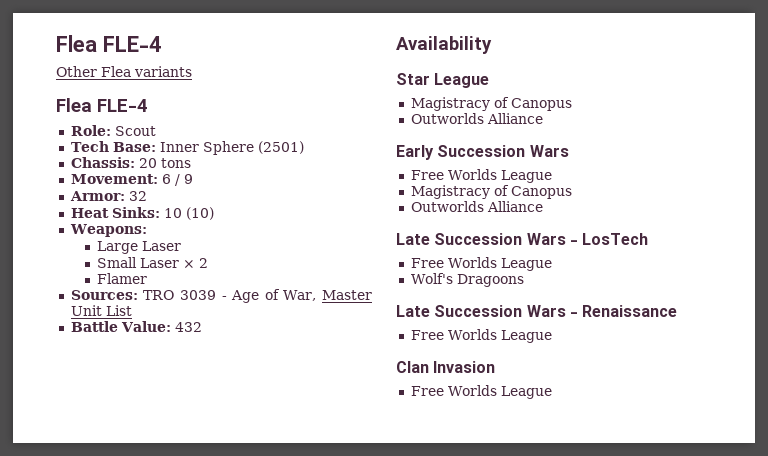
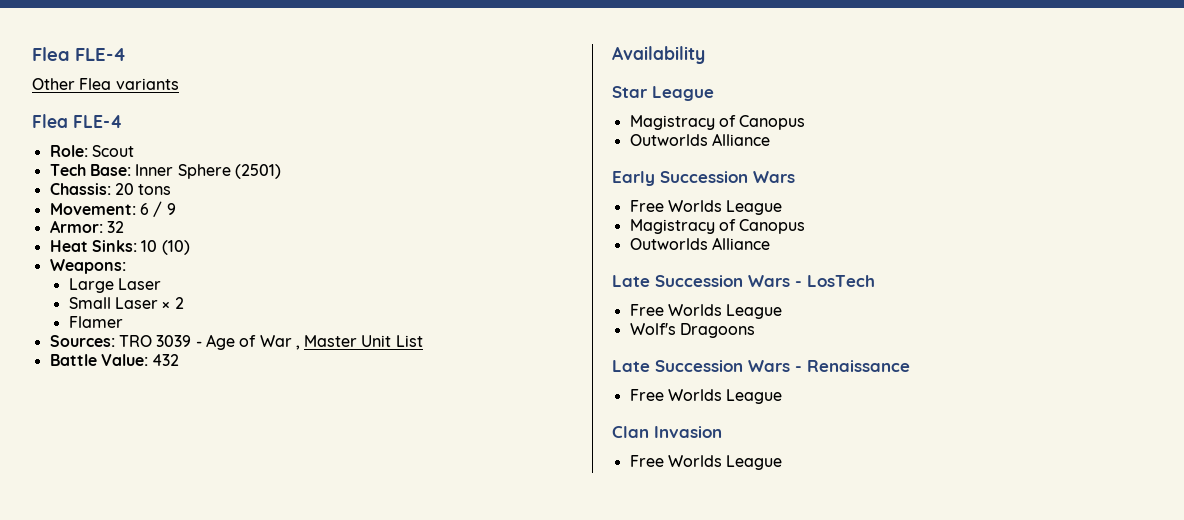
[283,290,317,301] War, -> [259,335,300,350] War ,

